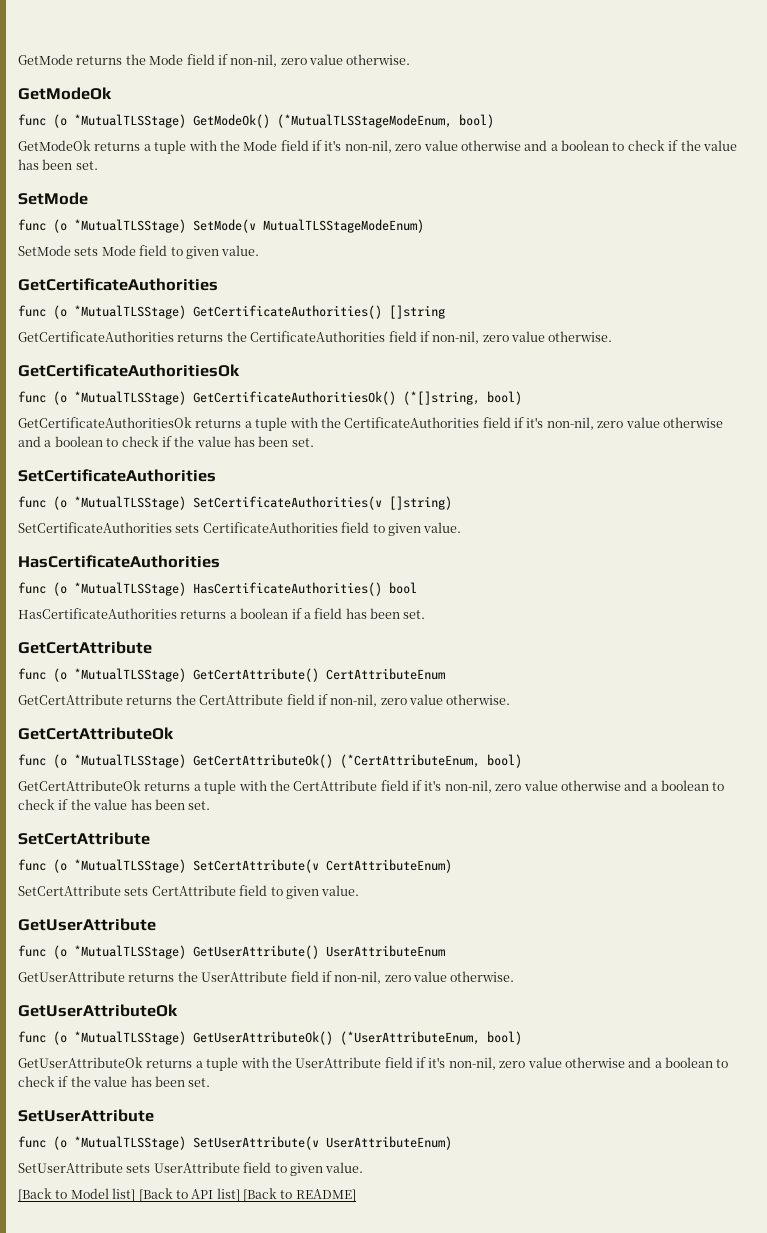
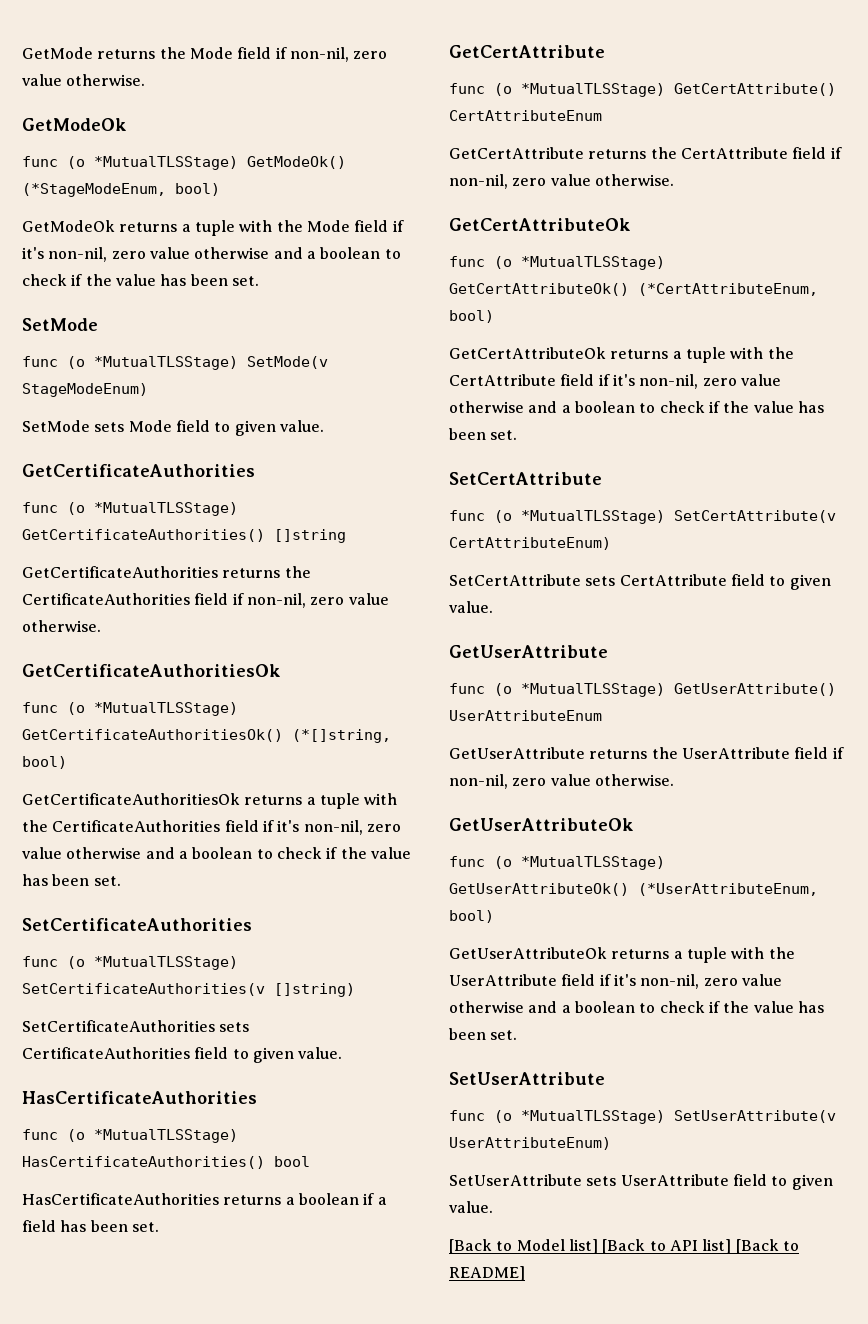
[277,114,452,128] (*MutualTLSStageModeEnum, -> [22,183,166,197] (*StageModeEnum,
[263,219,424,233] MutualTLSStageModeEnum) -> [22,383,148,397] StageModeEnum)

